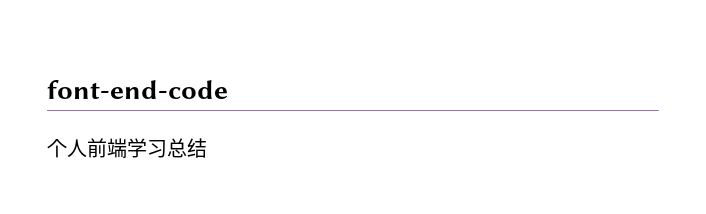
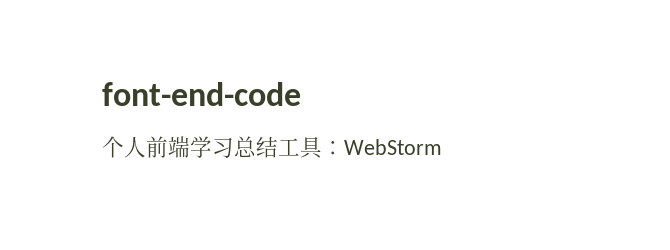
(207, 148) none -> [278,137,442,159] 工具：WebStorm

